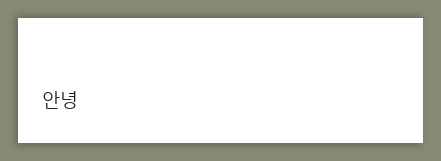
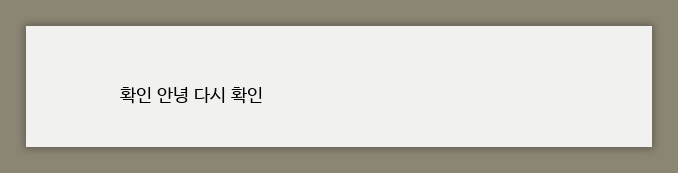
[42,91,78,109] 안녕 -> [120,87,263,104] 확인 안녕 다시 확인

